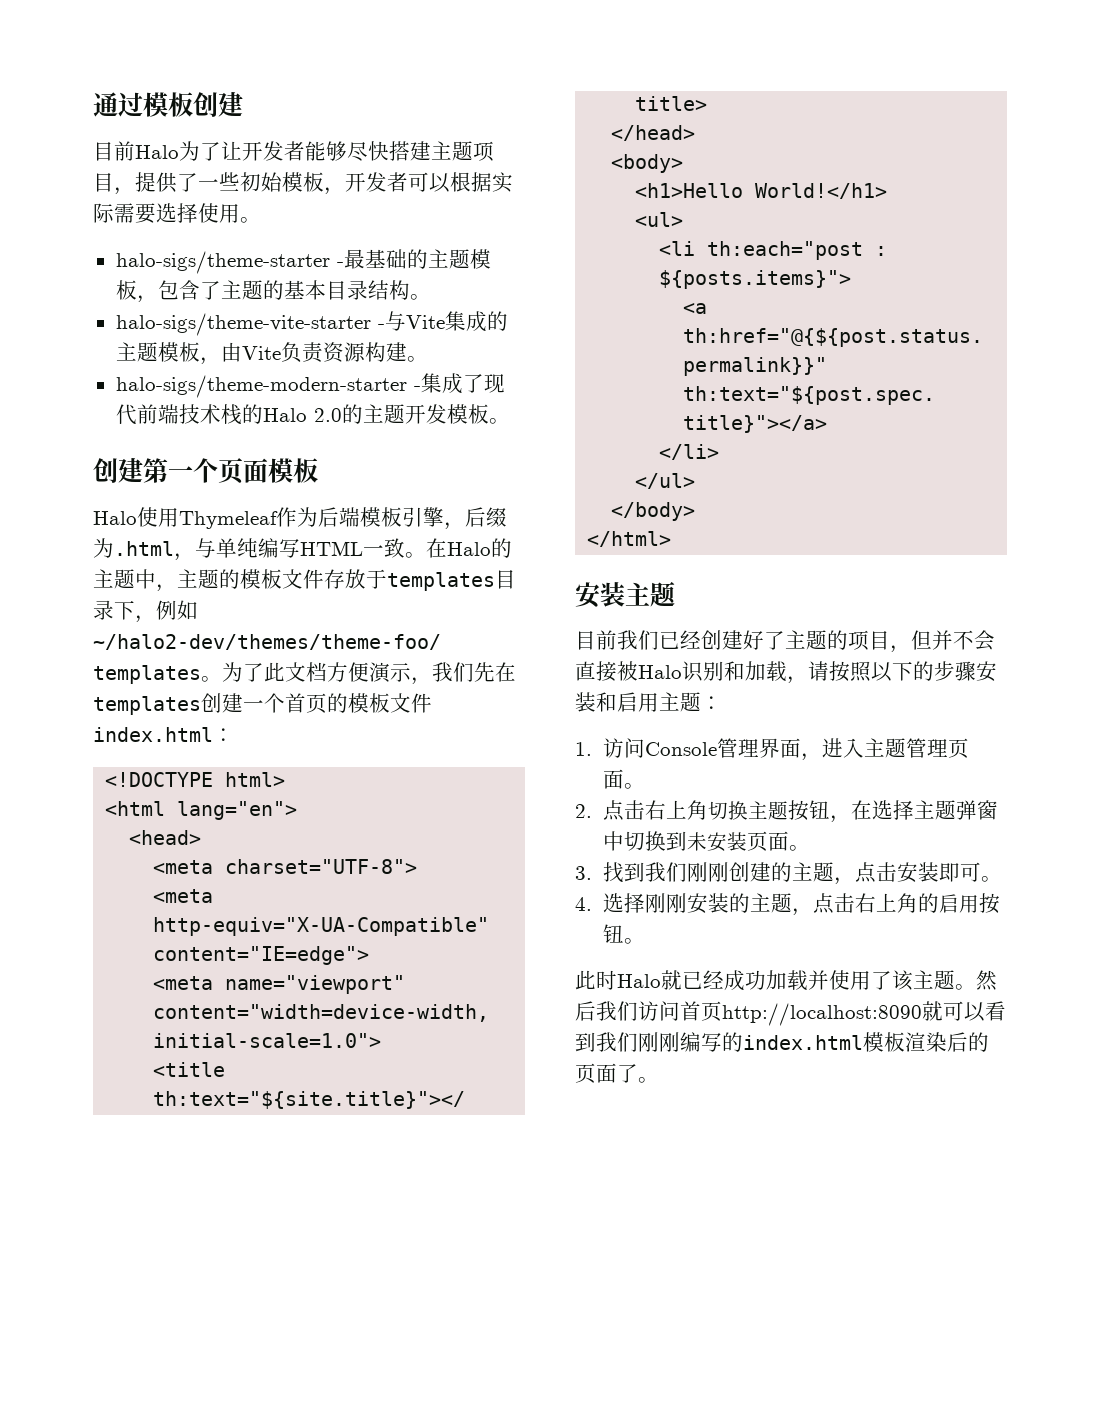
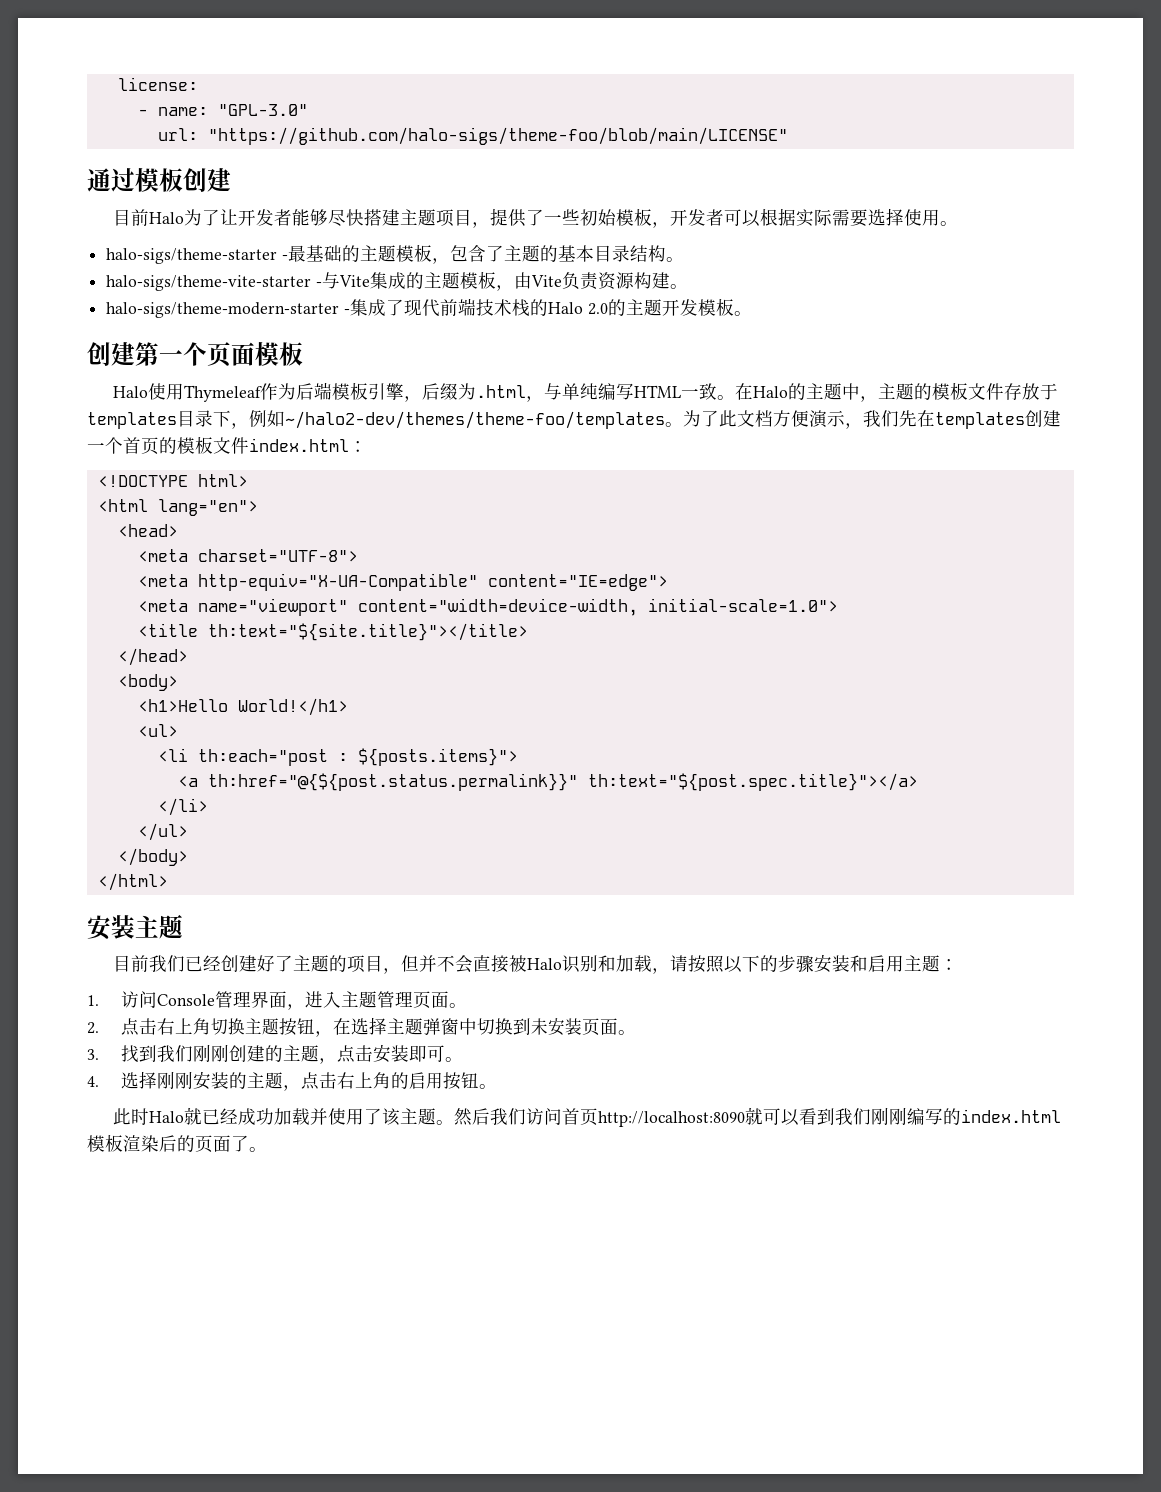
(93, 104) none -> [117,77,198,91] [137,104,308,116] [157,127,788,145] license: // - name: "GPL-3.0" // url: "https://github.com/halo-sigs/theme-foo/blob/main/LICENSE" //

